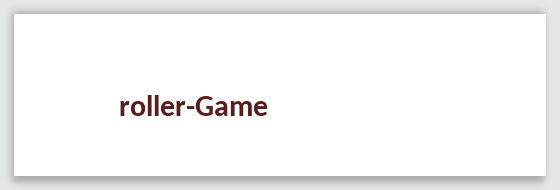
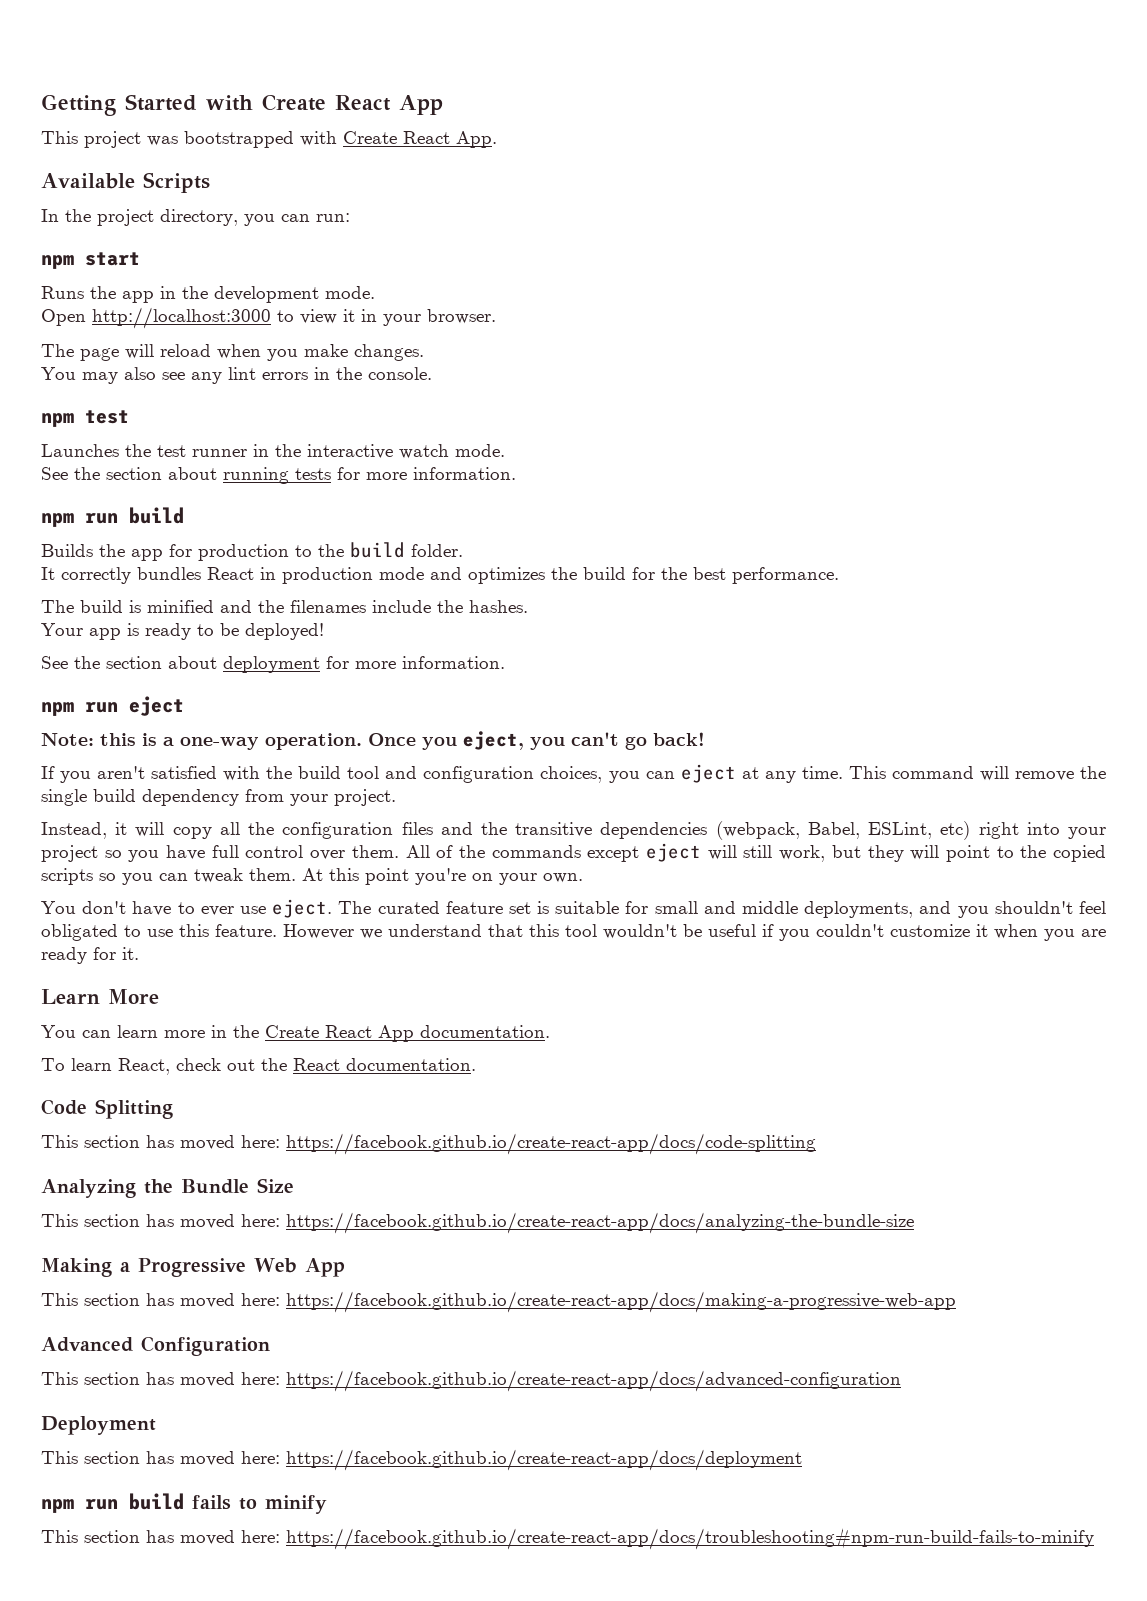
[119,95,268,116] roller-Game -> [41,94,443,116] [41,131,497,148] [41,172,210,193] [41,209,350,226] [41,252,140,269] [41,286,375,303] [41,307,496,329] [41,344,424,361] [41,367,432,384] [41,410,129,427] [41,444,505,459] [41,467,516,484] [41,507,184,527] [41,542,463,561] [41,567,839,584] [41,600,528,613] [41,623,324,640] [41,656,505,673] [41,696,184,716] [41,731,705,750] [41,764,1106,783] [41,789,396,806] [41,821,1106,840] [41,843,1106,862] [41,868,583,885] [41,899,1106,918] [41,924,1106,941] [41,947,139,964] [41,989,159,1004] [41,1025,550,1042] [41,1058,476,1075] [41,1099,173,1119] [41,1133,816,1155] [41,1178,294,1198] [41,1212,914,1234] [41,1258,345,1277] [41,1291,956,1313] [41,1336,270,1356] [41,1370,901,1392] [41,1416,156,1435] [41,1449,802,1471] [41,1493,327,1514] [41,1528,1094,1550] Getting Started with Create React App // This project was bootstrapped with Create React App. // Available Scripts // In the project directory, you can run: // npm start // Runs the app in the development mode. // Open http://localhost:3000 to view it in your browser. // The page will reload when you make changes. // You may also see any lint errors in the console. // npm test // Launches the test runner in the interactive watch mode. // See the section about running tests for more information. // npm run build // Builds the app for production to the build folder. // It correctly bundles React in production mode and optimizes the build for the best performance. // The build is minified and the filenames include the hashes. // Your app is ready to be deployed! // See the section about deployment for more information. // npm run eject // Note: this is a one-way operation. Once you eject, you can't go back! // If you aren't satisfied with the build tool and configuration choices, you can eject at any time. This command will remove the single build dependency from your project. // Instead, it will copy all the configuration files and the transitive dependencies (webpack, Babel, ESLint, etc) right into your project so you have full control over them. All of the commands except eject will still work, but they will point to the copied scripts so you can tweak them. At this point you're on your own. // You don't have to ever use eject. The curated feature set is suitable for small and middle deployments, and you shouldn't feel obligated to use this feature. However we understand that this tool wouldn't be useful if you couldn't customize it when you are ready for it. // Learn More // You can learn more in the Create React App documentation. // To learn React, check out the React documentation. // Code Splitting // This section has moved here: https://facebook.github.io/create-react-app/docs/code-splitting // Analyzing the Bundle Size // This section has moved here: https://facebook.github.io/create-react-app/docs/analyzing-the-bundle-size // Making a Progressive Web App // This section has moved here: https://facebook.github.io/create-react-app/docs/making-a-progressive-web-app // Advanced Configuration // This section has moved here: https://facebook.github.io/create-react-app/docs/advanced-configuration // Deployment // This section has moved here: https://facebook.github.io/create-react-app/docs/deployment // npm run build fails to minify // This section has moved here: https://facebook.github.io/create-react-app/docs/troubleshooting#npm-run-build-fails-to-minify

